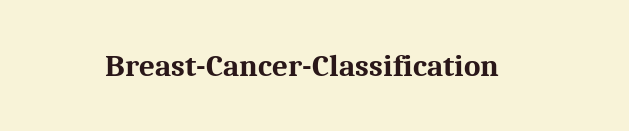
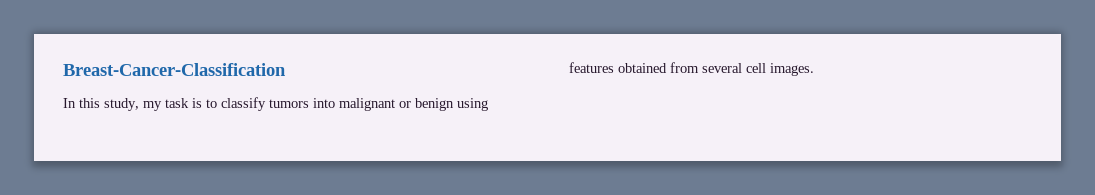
(499, 65) none -> [63,97,488,111] [569,62,814,76] // In this study, my task is to classify tumors into malignant or benign using features obtained from several cell images.

